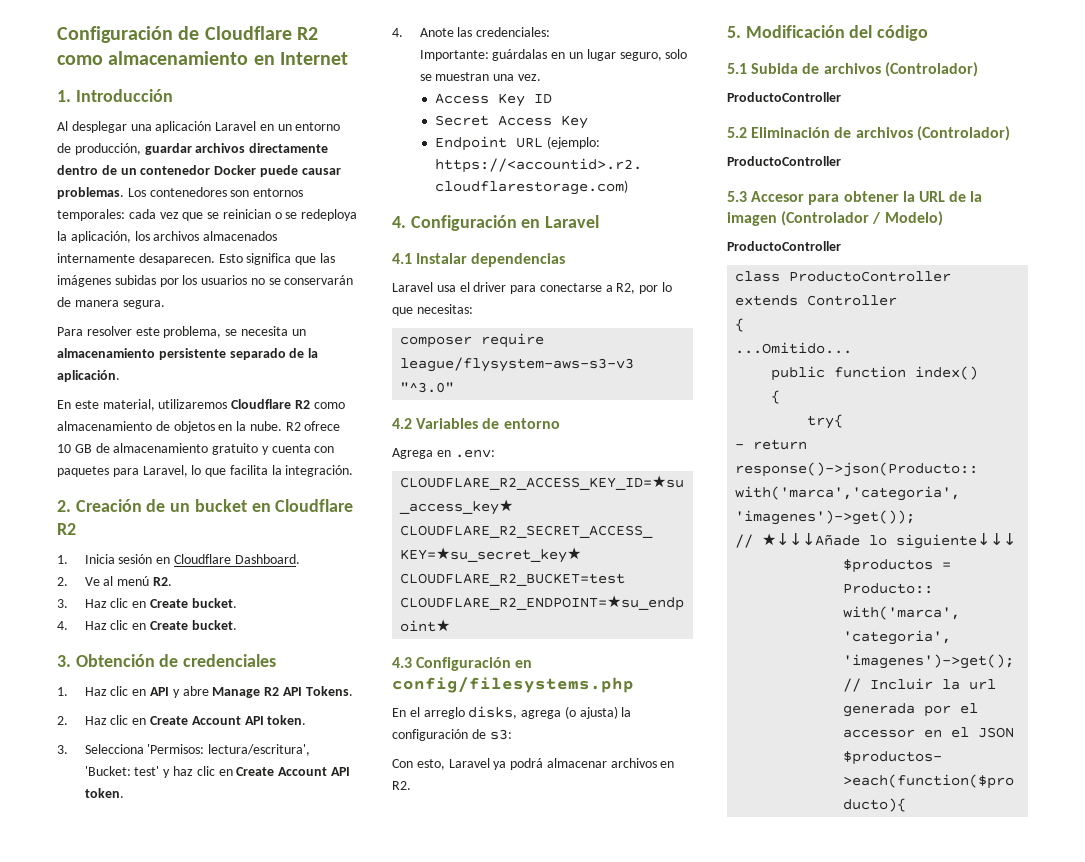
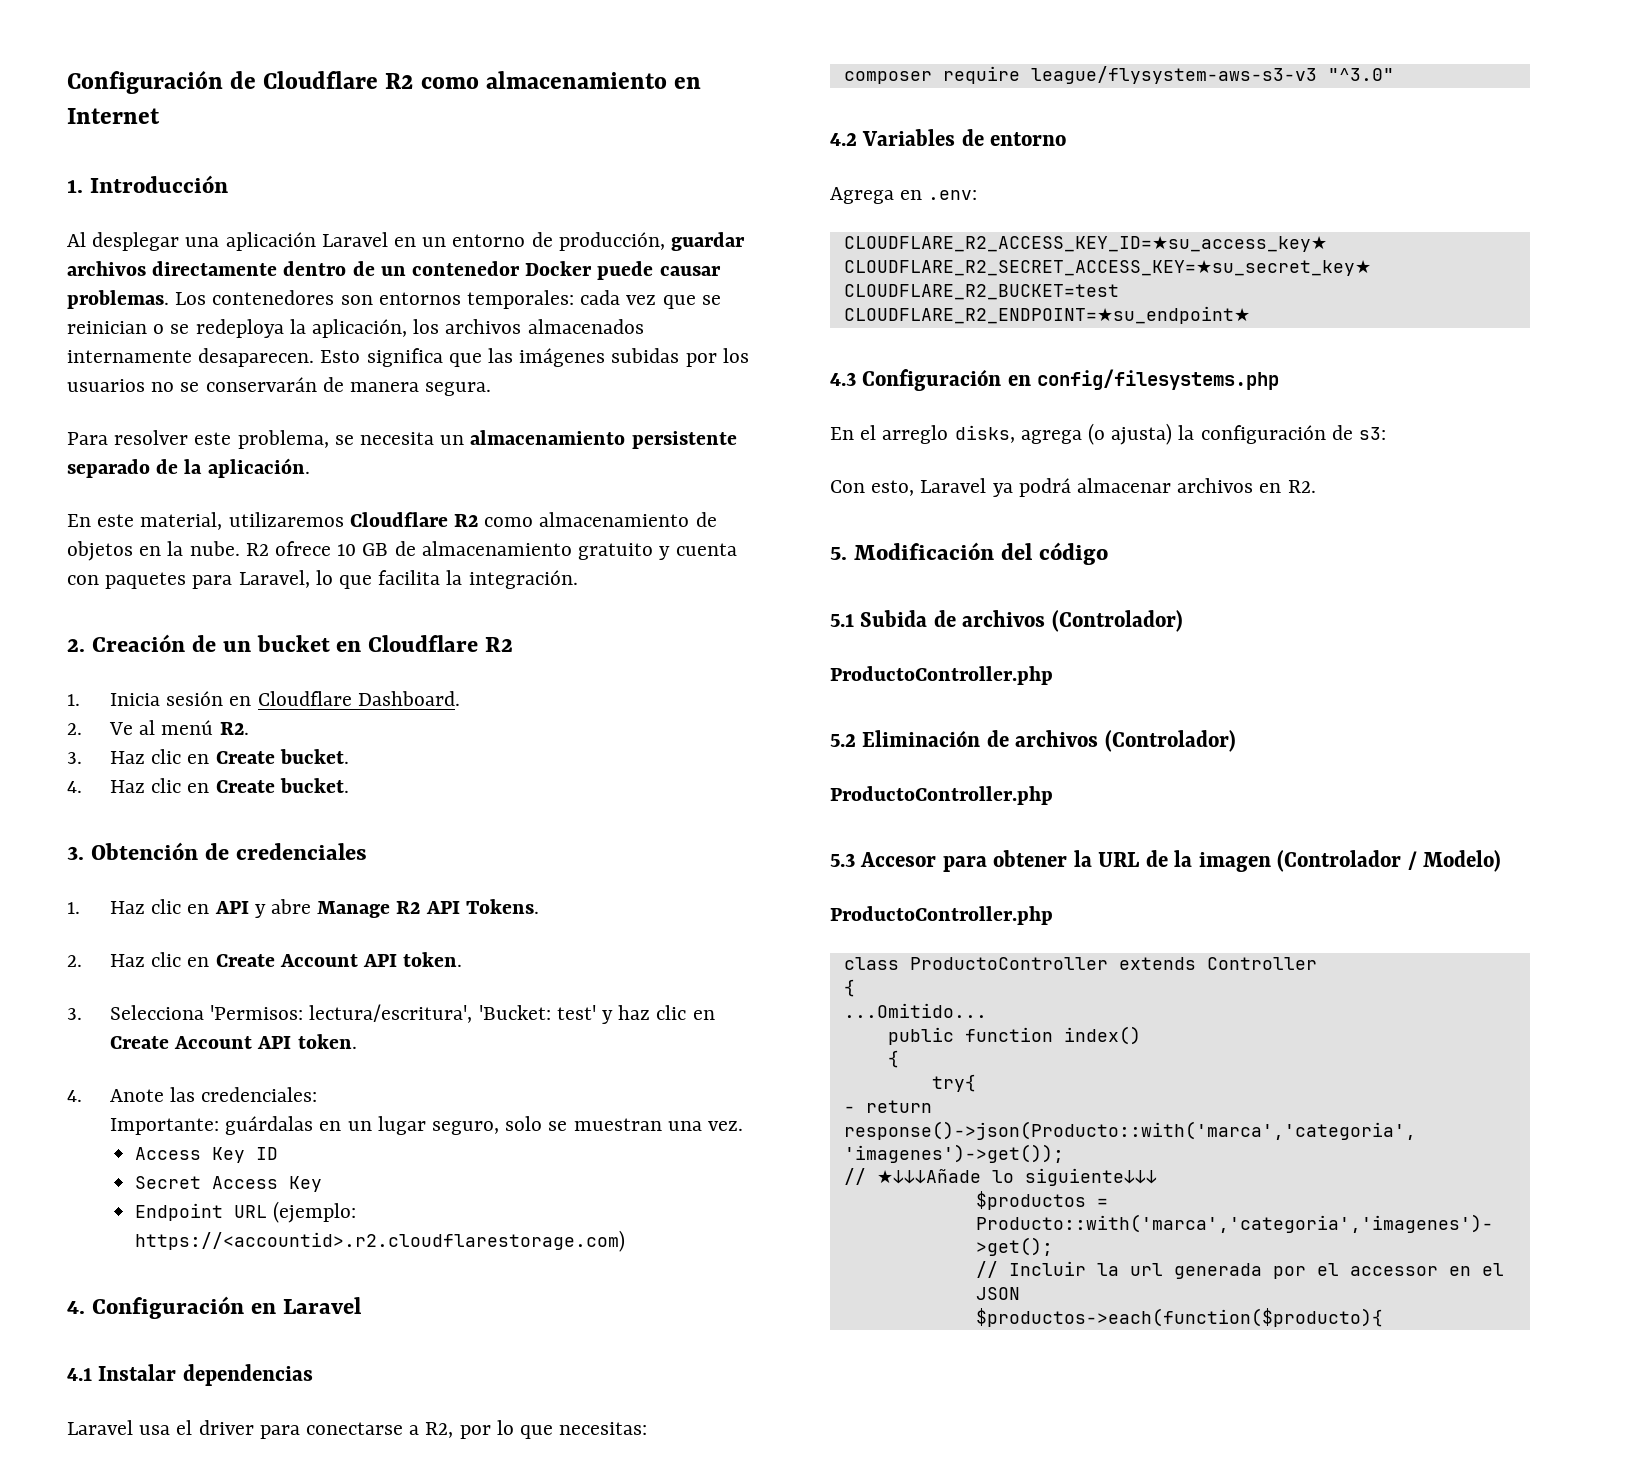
[727,92,841,102] ProductoController -> [830,666,1053,685] ProductoController.php
[727,156,841,166] ProductoController -> [830,786,1053,805] ProductoController.php
[727,241,841,251] ProductoController -> [830,906,1053,925] ProductoController.php

